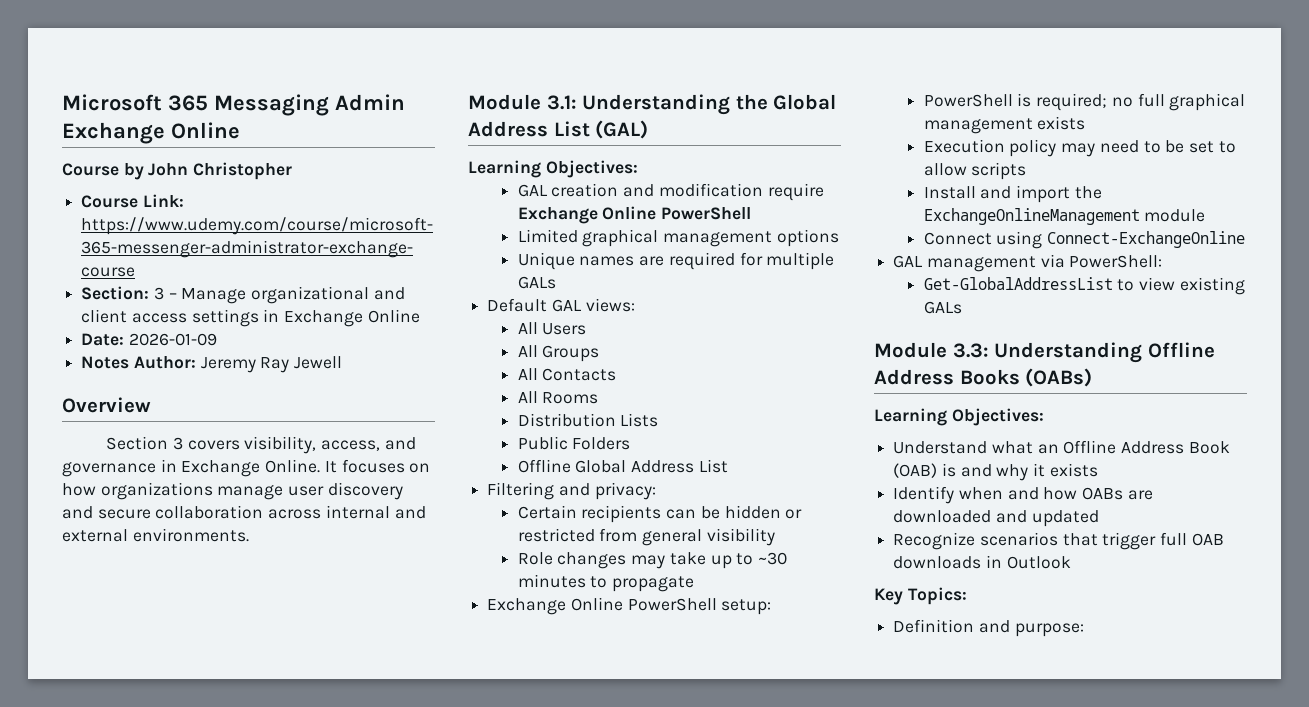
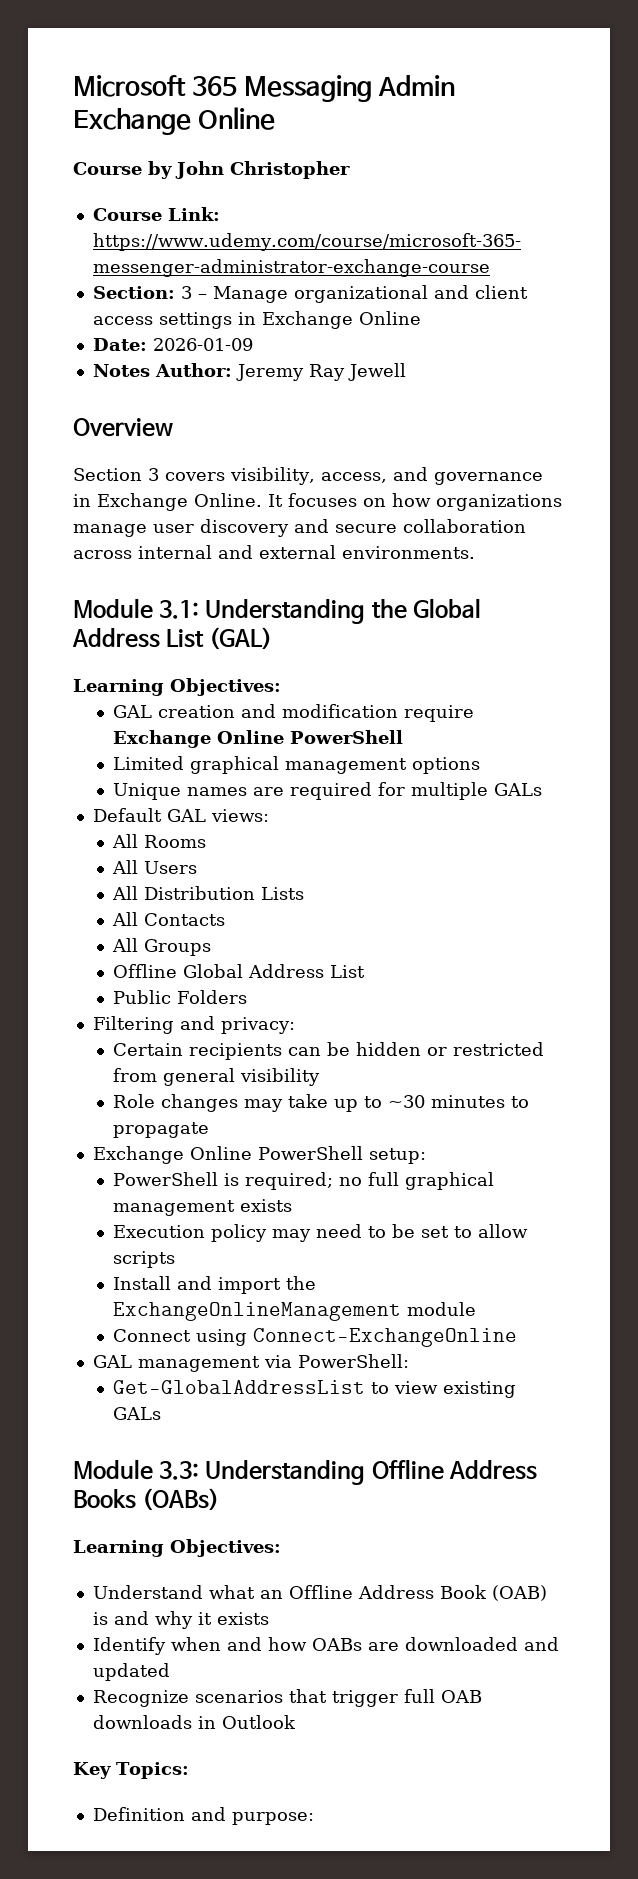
(635, 305) none -> [111,834,206,848] // All Rooms
[542,345,600,362] Groups -> [143,886,304,900] Distribution Lists
[542,392,599,404] [517,413,659,427] [517,436,631,450] Rooms // Distribution Lists // Public Folders -> [143,939,211,956] Groups
(728, 466) none -> [112,990,247,1004] // Public Folders

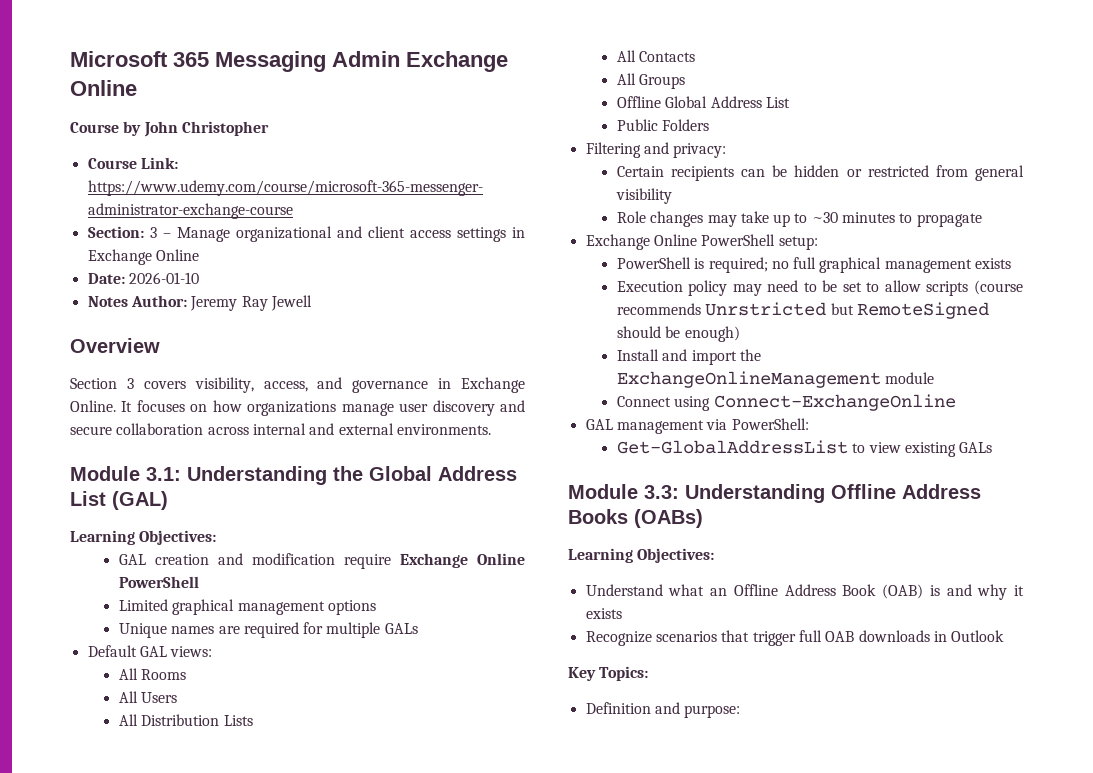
[152,338,253,351] 2026-01-09 -> [128,272,199,284] 2026-01-10
(175, 1259) none -> [974,280,1023,295] [616,302,989,319] [616,326,740,342] (course recommends Unrstricted but RemoteSigned should be enough)
[92,1637,559,1655] [92,1663,170,1681] // Identify when and how OABs are downloaded and updated -> (622, 613) none

